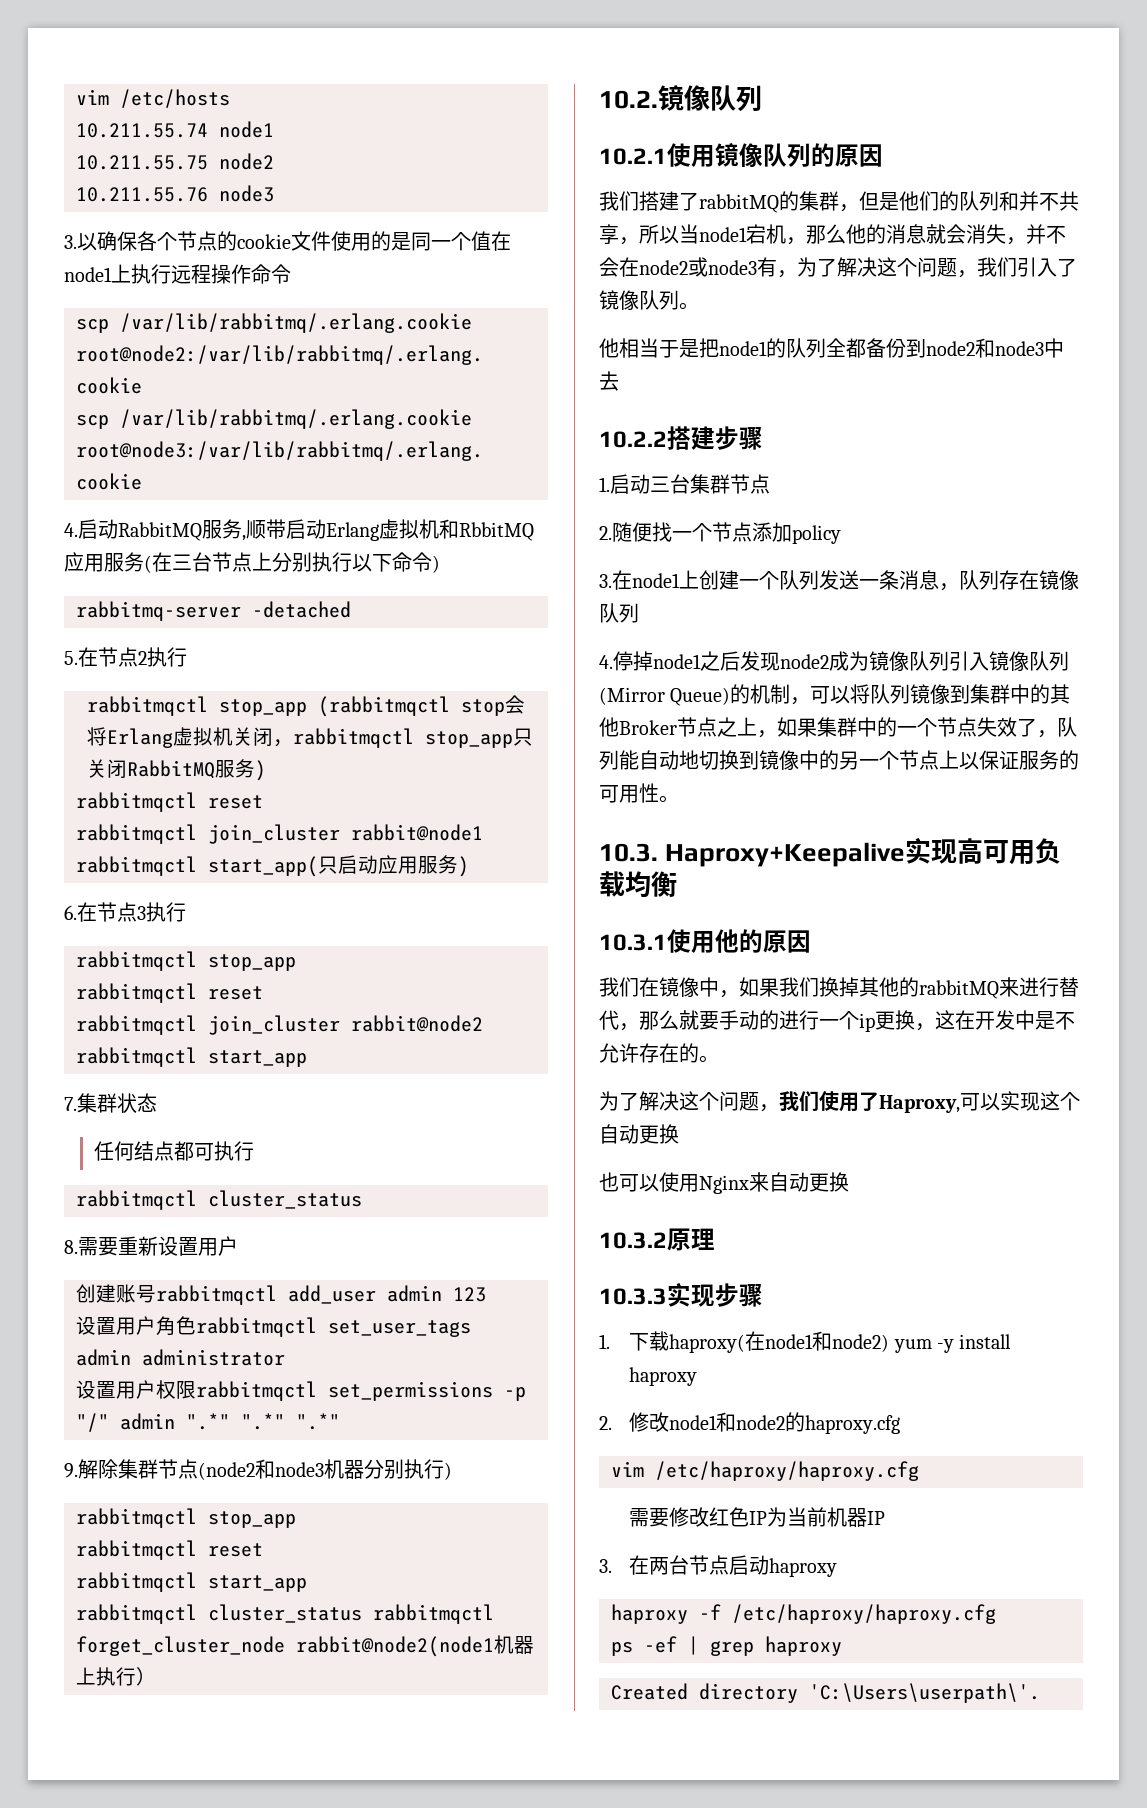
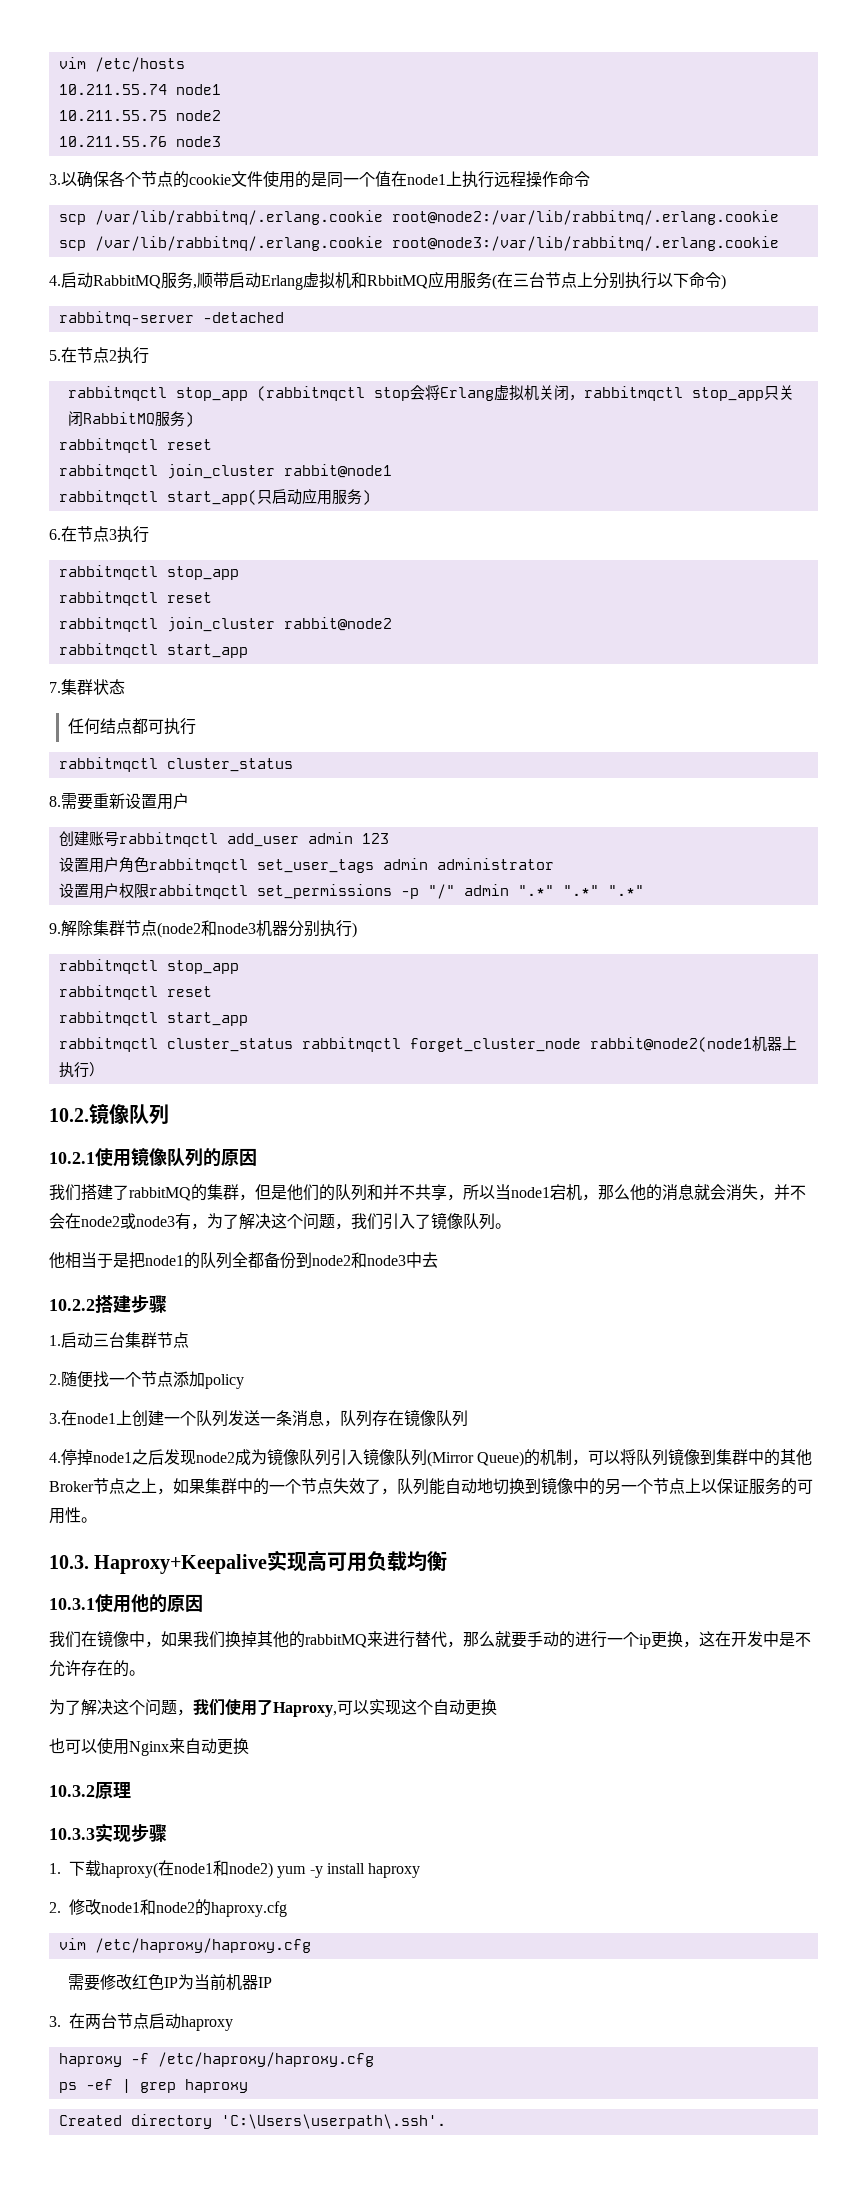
[809,1683,1040,1703] 'C:\Users\userpath\'. -> [220,2114,446,2129] 'C:\Users\userpath\.ssh'.

